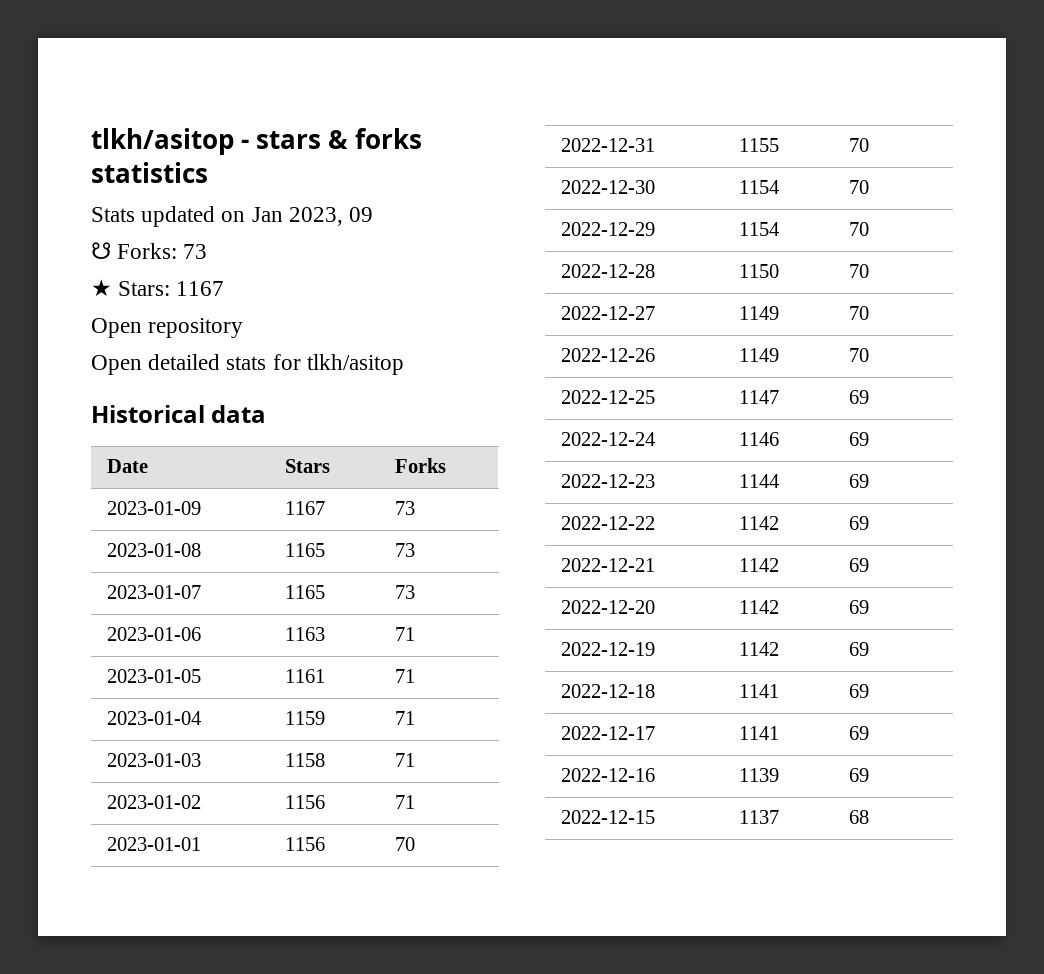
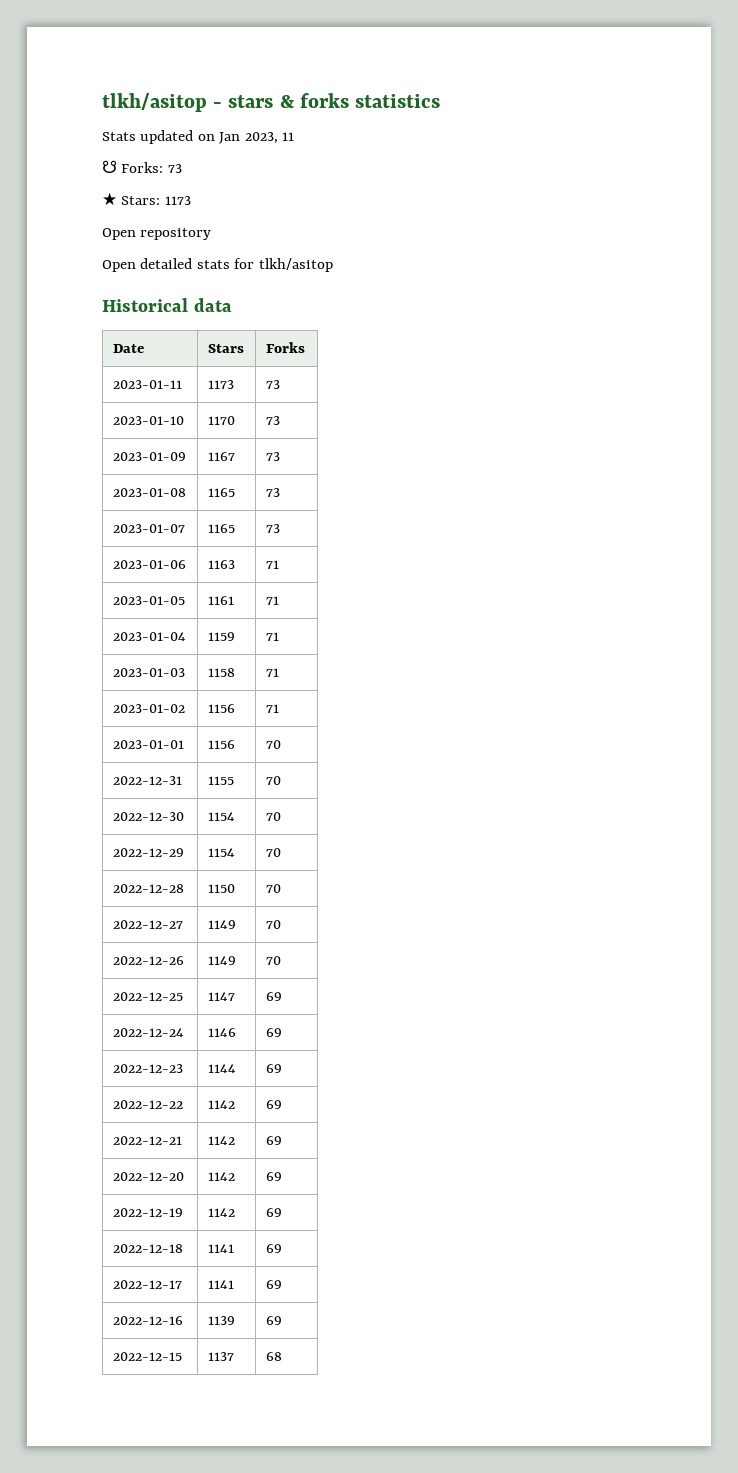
[349,207,374,222] 09 -> [282,132,295,141] 11
[176,281,225,296] 1167 -> [164,196,191,205] 1173
(447, 465) none -> [112,380,182,389] [207,380,234,389] [265,380,280,389] [112,416,184,425] [207,416,235,425] [265,416,280,425] // 2023-01-11 | 1173 | 73 // 2023-01-10 | 1170 | 73

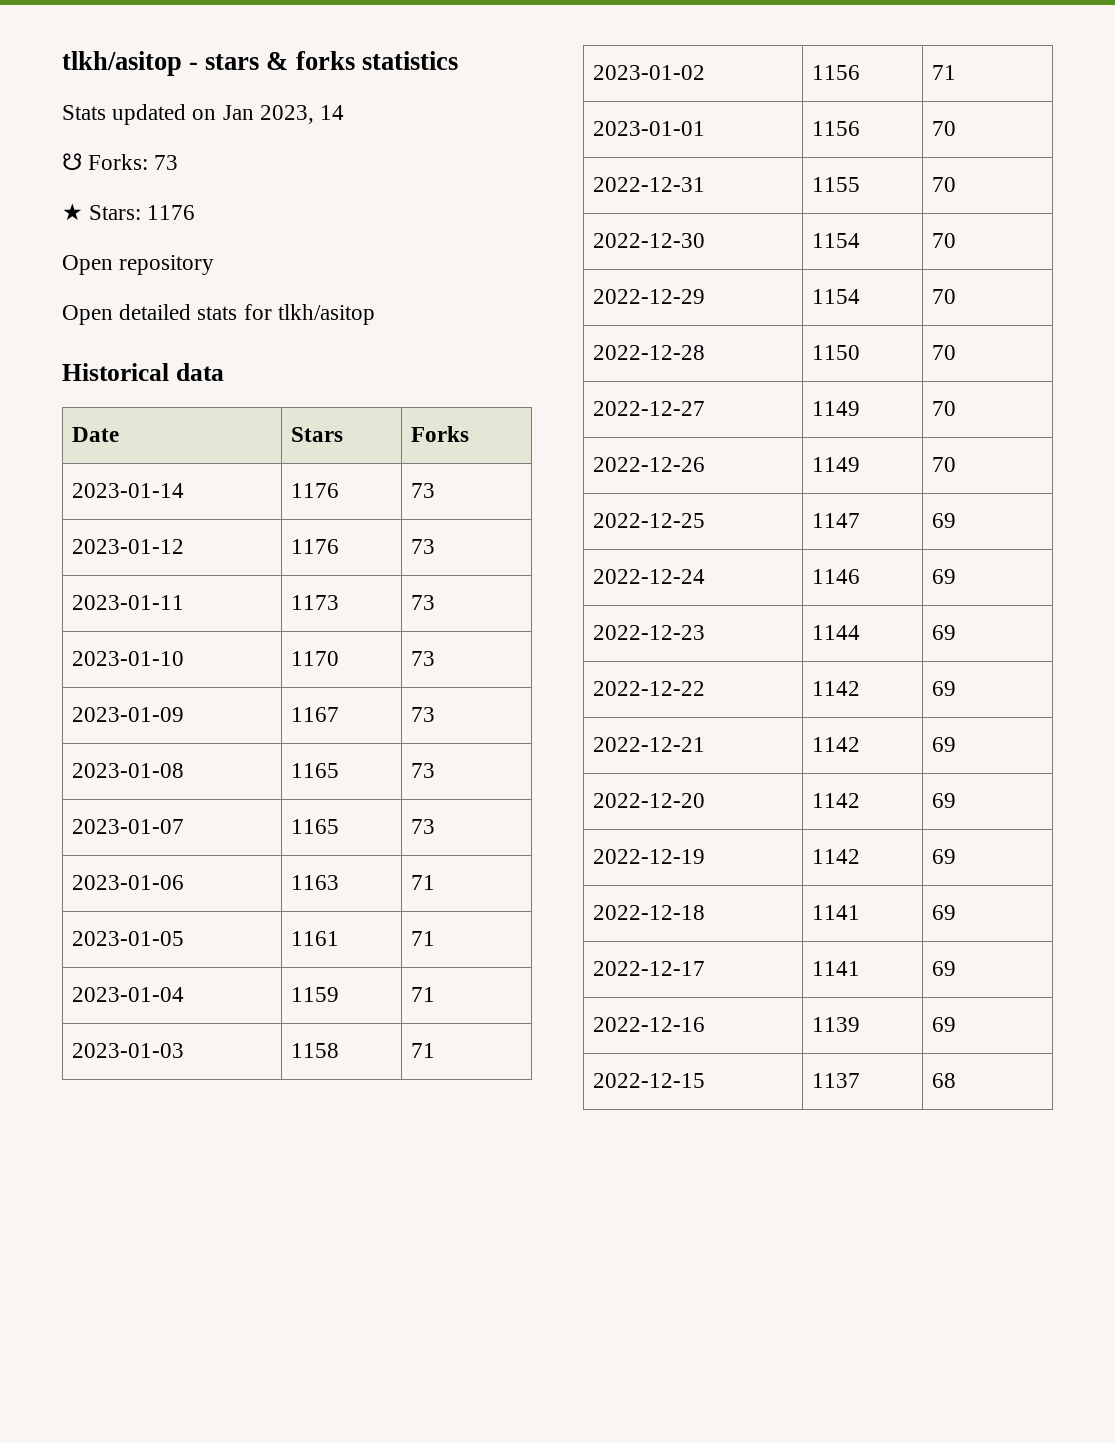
[282,132,295,141] 11 -> [320,105,345,120] 14
[164,196,191,205] 1173 -> [147,205,196,220] 1176
(305, 347) none -> [71,483,184,498] [290,483,339,498] [410,483,435,498] [71,539,184,554] [290,539,339,554] [410,539,435,554] // 2023-01-14 | 1176 | 73 // 2023-01-12 | 1176 | 73

